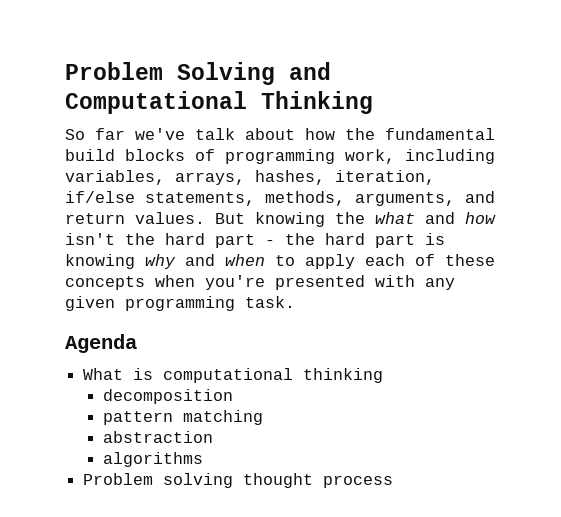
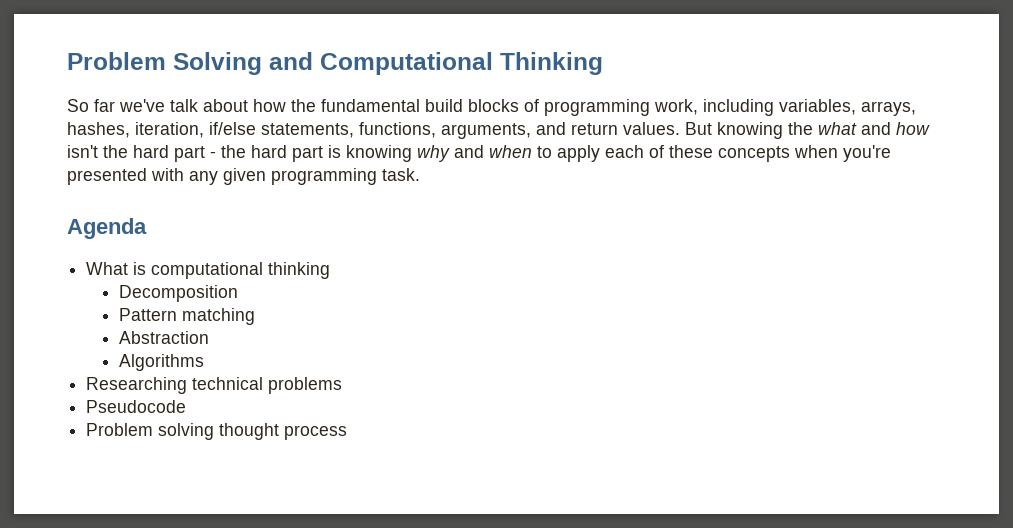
[265,191,345,206] methods, -> [359,122,436,138] functions,
[103,389,234,404] [103,411,174,425] decomposition // pattern -> [118,285,238,302] [118,308,177,321] Decomposition // Pattern
[103,431,214,443] [103,452,204,467] abstraction // algorithms -> [118,331,209,344] [118,354,204,371] [86,377,343,394] [86,400,187,413] Abstraction // Algorithms // Researching technical problems // Pseudocode

